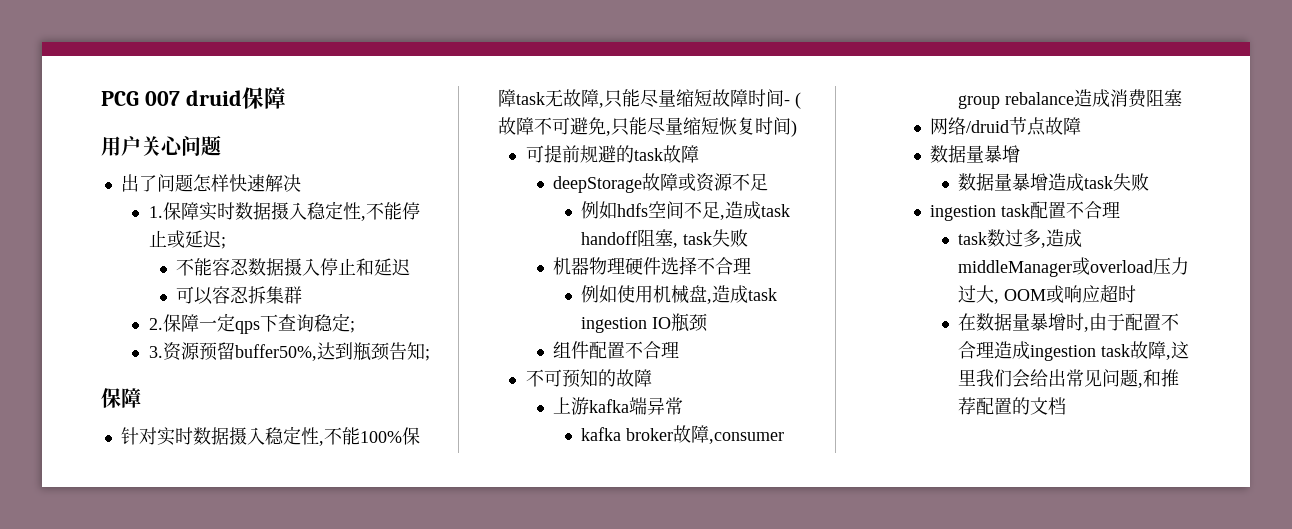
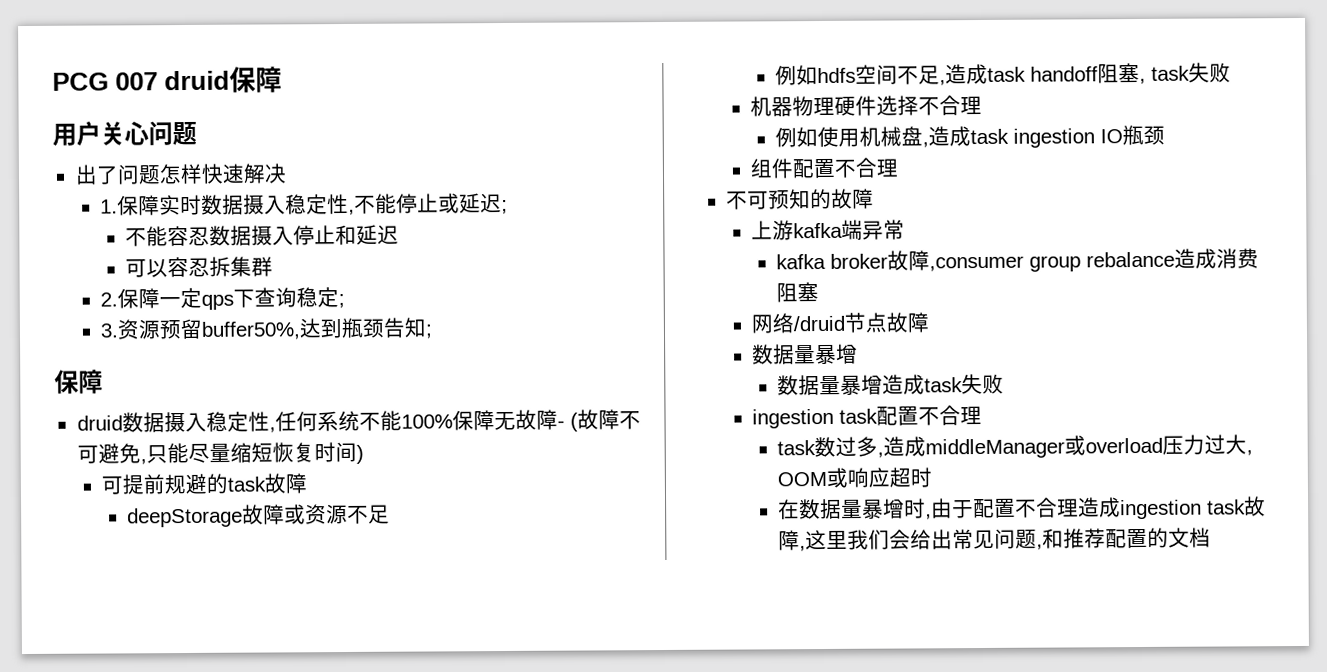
[120,426,324,446] 针对实时数据摄入稳定性, -> [76,410,360,433] druid数据摄入稳定性,任何系统
[515,89,784,108] task无故障,只能尽量缩短故障时间 -> [493,409,558,431] 无故障

